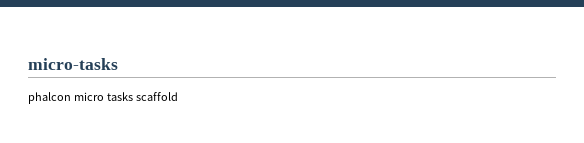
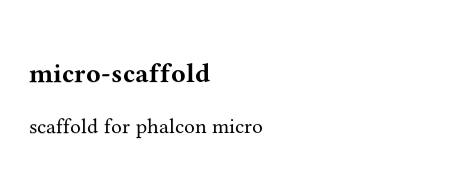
[28,58,118,70] [28,92,178,104] micro-tasks // phalcon micro tasks scaffold -> [28,63,210,83] [29,118,265,139] micro-scaffold // scaffold for phalcon micro

